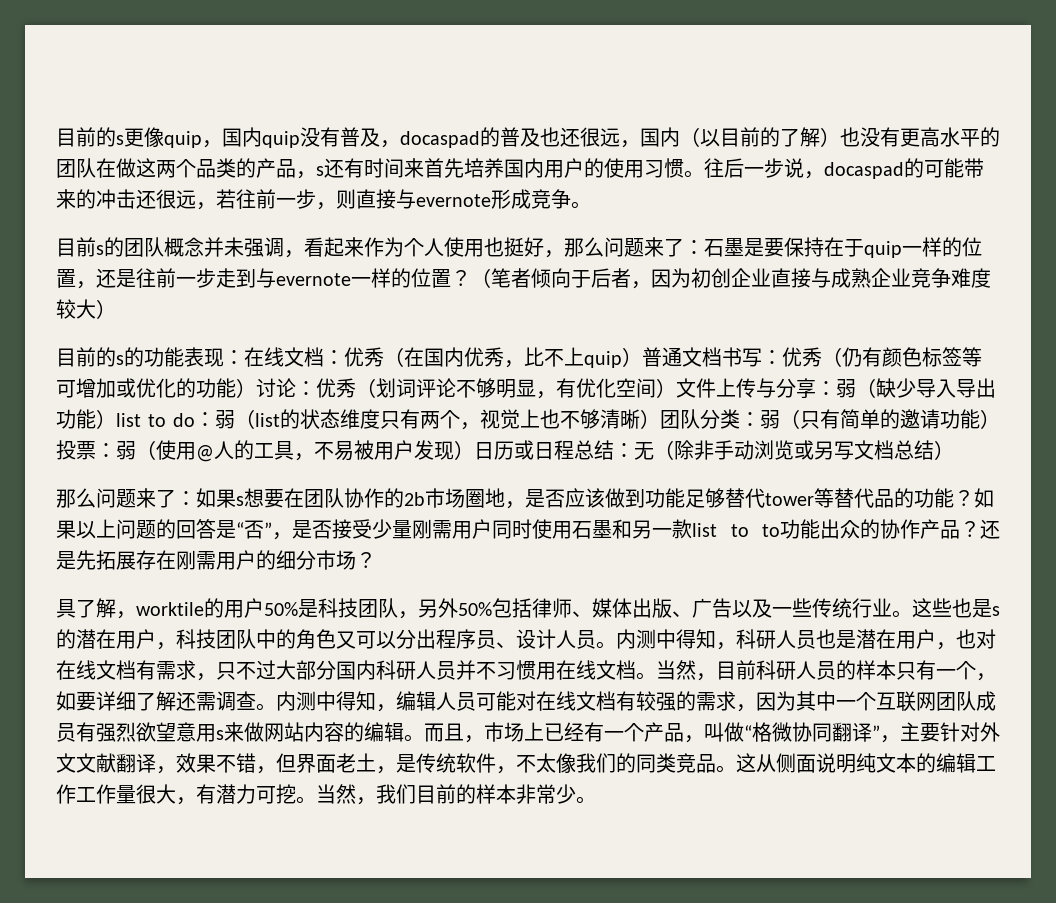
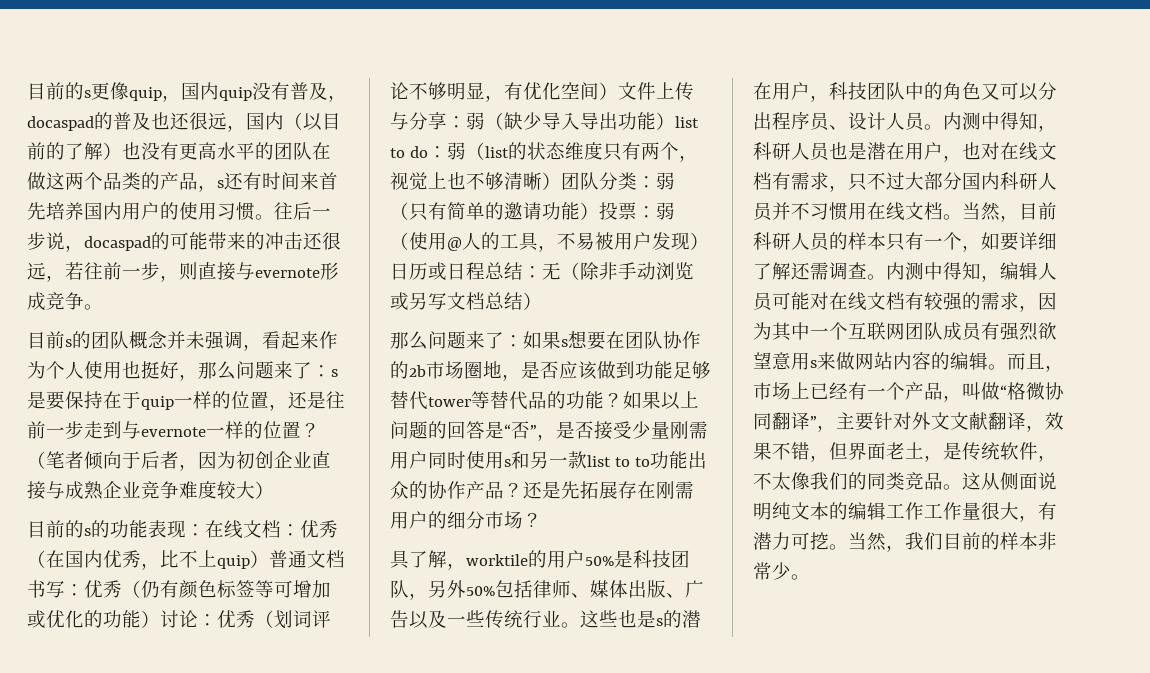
[704,238,744,257] 石墨 -> [331,369,338,377] s
[572,520,612,539] 石墨 -> [504,459,511,467] s

